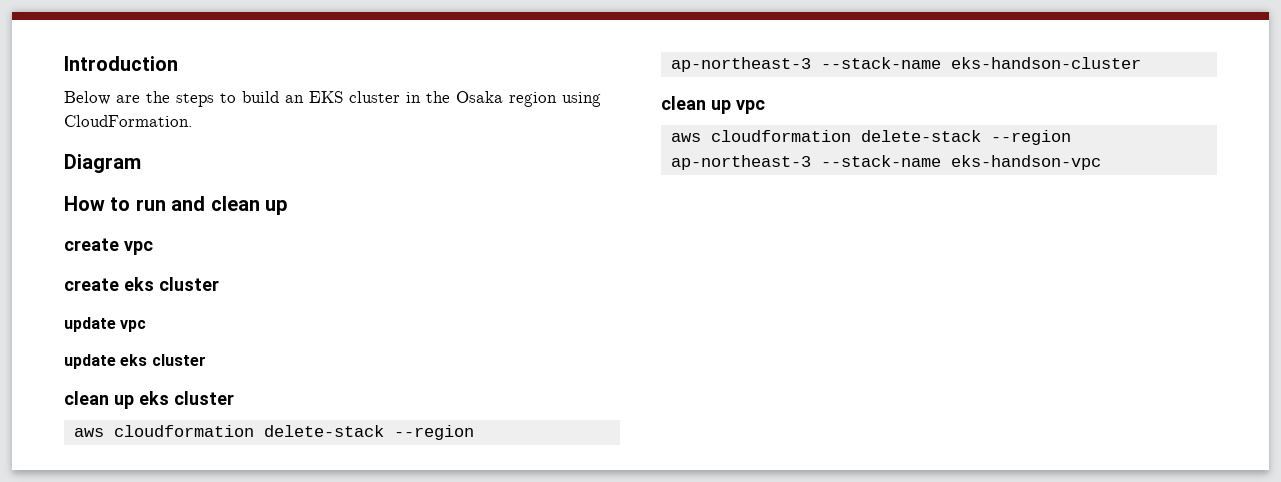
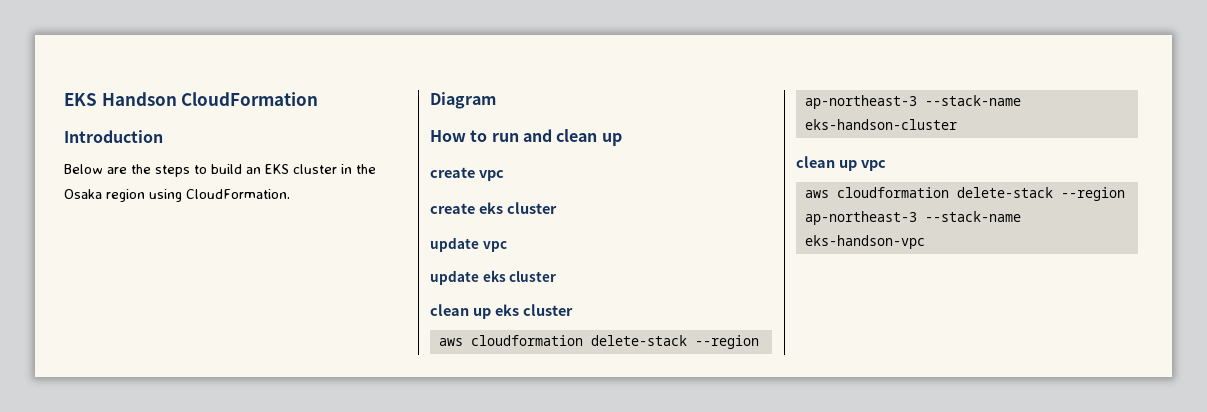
(64, 63) none -> [64,92,319,106] EKS Handson CloudFormation //

